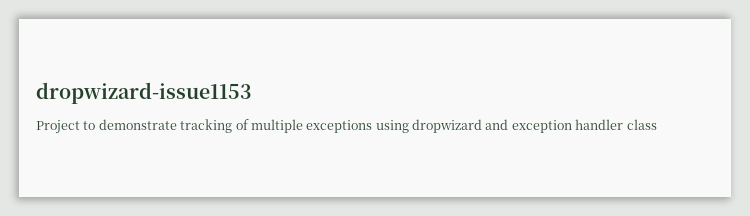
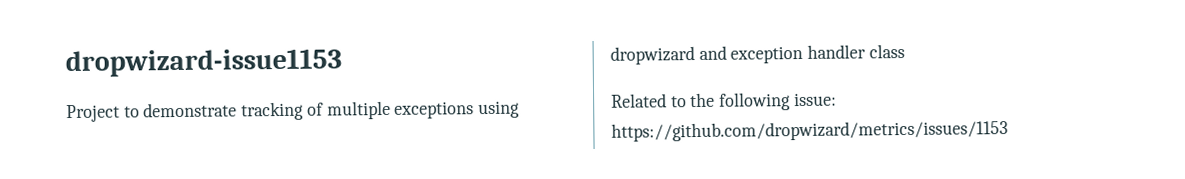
(657, 124) none -> [611,92,837,111] [611,120,1008,142] // Related to the following issue: https://github.com/dropwizard/metrics/issues/1153

